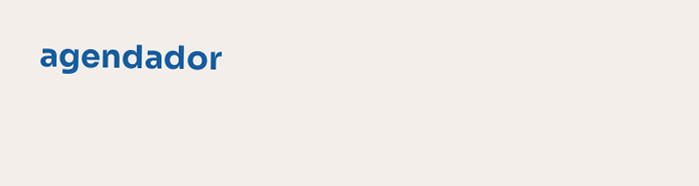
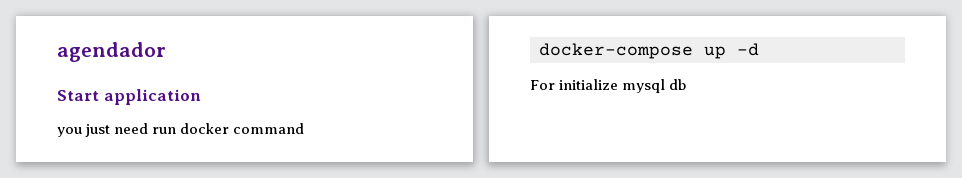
(223, 59) none -> [57,89,201,105] [57,123,305,137] [539,43,759,59] [530,79,687,93] // Start application // you just need run docker command // docker-compose up -d // For initialize mysql db

